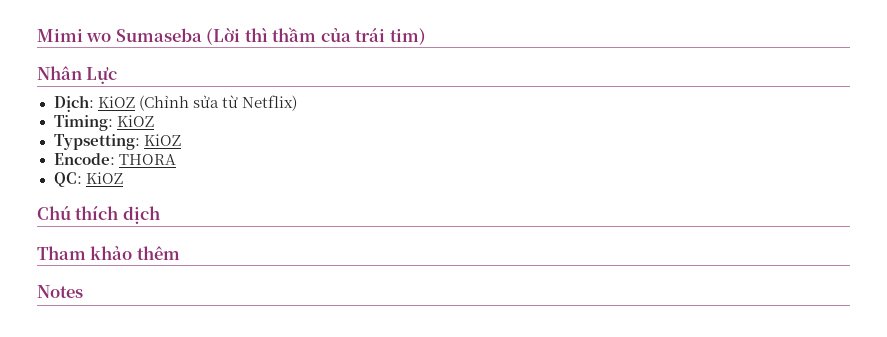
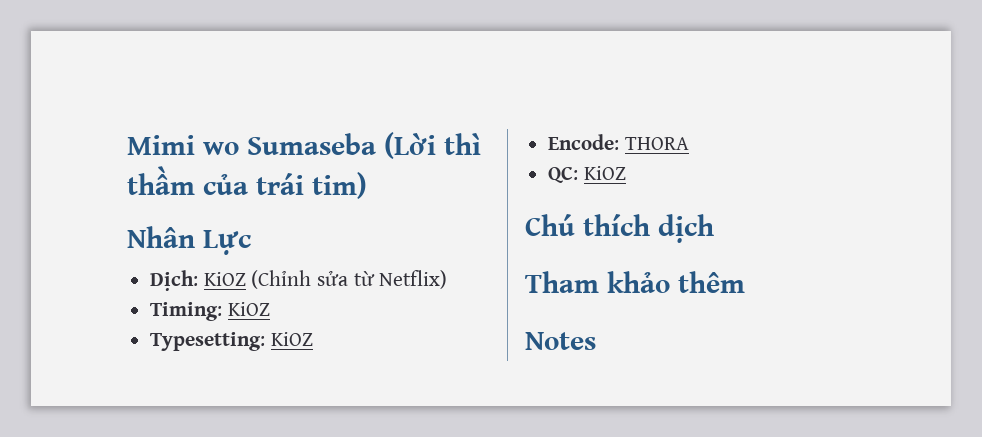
[53,134,140,150] Typsetting: -> [150,332,266,351] Typesetting:

